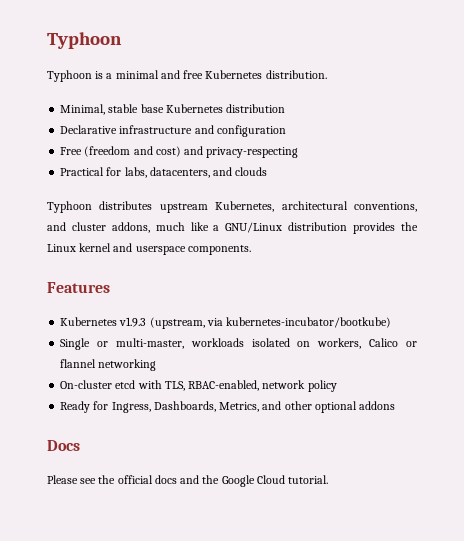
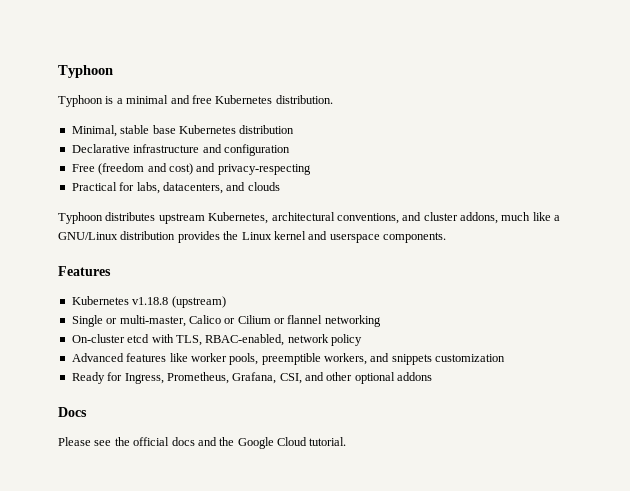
[119,317,392,329] v1.9.3 (upstream, via kubernetes-incubator/bootkube) -> [132,296,226,308] v1.18.8 (upstream)
[190,338,399,349] workloads isolated on workers, Calico -> [188,315,271,324] Calico or Cilium
(337, 386) none -> [71,353,506,365] // Advanced features like worker pools, preemptible workers, and snippets customization
[153,401,260,412] Dashboards, Metrics, -> [166,372,302,384] Prometheus, Grafana, CSI,

